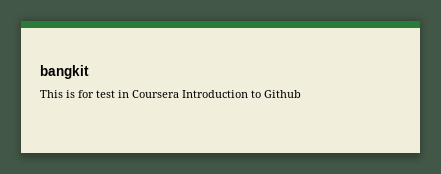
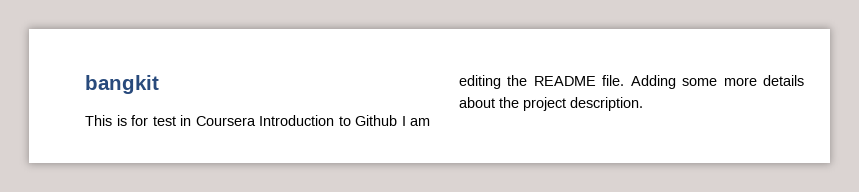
(301, 94) none -> [401,116,430,126] [459,75,804,89] [459,97,643,111] I am editing the README file. Adding some more details about the project description.

